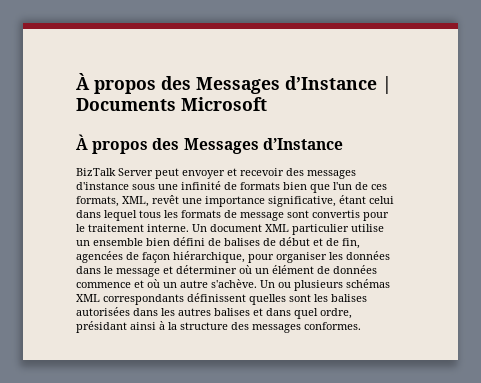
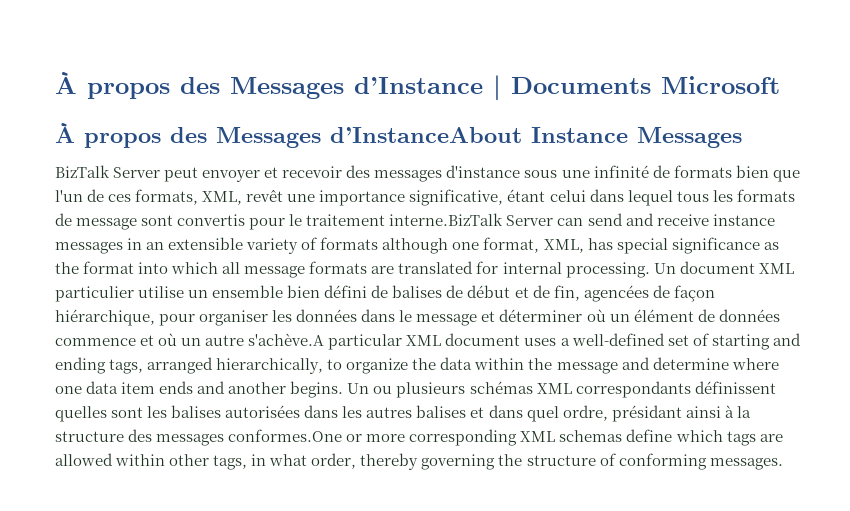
[262,138,343,150] d’Instance -> [330,127,742,148] d’InstanceAbout Instance Messages
[147,224,189,232] interne. -> [389,213,775,226] [55,237,779,254] [55,261,650,278] interne.BizTalk Server can send and receive instance messages in an extensible variety of formats although one format, XML, has special significance as the format into which all message formats are translated for internal processing.
[211,279,257,288] s'achève. -> [248,333,801,350] [55,357,779,374] [55,381,344,398] s'achève.A particular XML document uses a well-defined set of starting and ending tags, arranged hierarchically, to organize the data within the message and determine where one data item ends and another begins.
[304,322,361,330] conformes. -> [228,429,783,446] [55,453,783,470] conformes.One or more corresponding XML schemas define which tags are allowed within other tags, in what order, thereby governing the structure of conforming messages.

